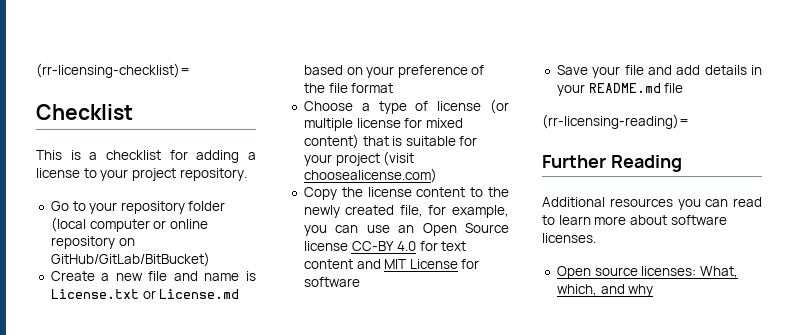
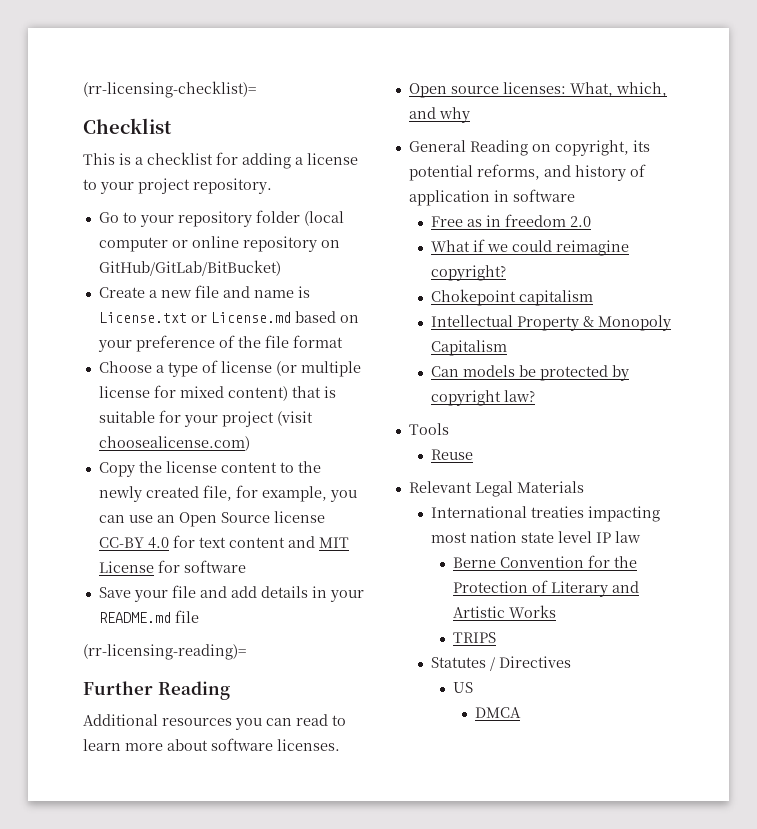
(654, 290) none -> [408,140,650,156] [408,164,646,181] [408,189,575,206] [431,214,592,227] [431,239,630,256] [431,265,507,281] [431,289,594,306] [431,315,672,331] [431,340,508,356] [431,365,630,381] [431,390,536,406] [408,423,449,435] [431,449,474,460] [408,481,584,497] [431,506,661,522] [431,531,642,543] [453,555,638,568] [453,580,640,597] [453,605,557,618] [453,632,497,643] [431,656,572,671] [453,682,474,693] [475,707,522,718] // General Reading on copyright, its potential reforms, and history of application in software // Free as in freedom 2.0 // What if we could reimagine copyright? // Chokepoint capitalism // Intellectual Property & Monopoly Capitalism // Can models be protected by copyright law? // Tools // Reuse // Relevant Legal Materials // International treaties impacting most nation state level IP law // Berne Convention for the Protection of Literary and Artistic Works // TRIPS // Statutes / Directives // US // DMCA

